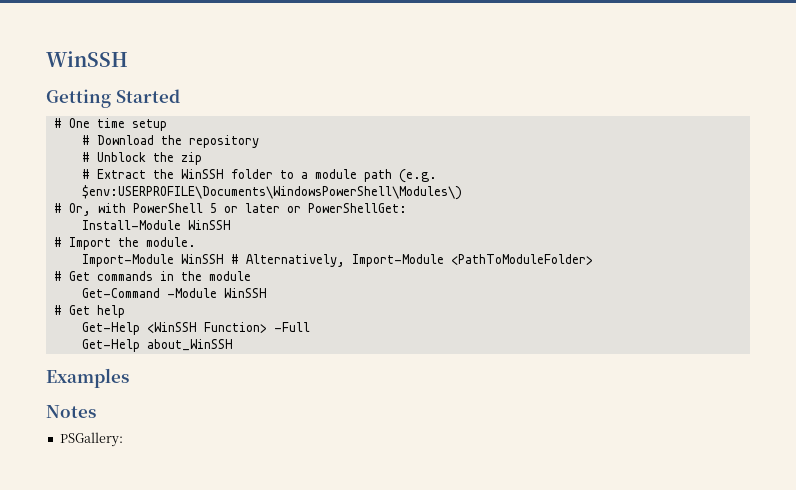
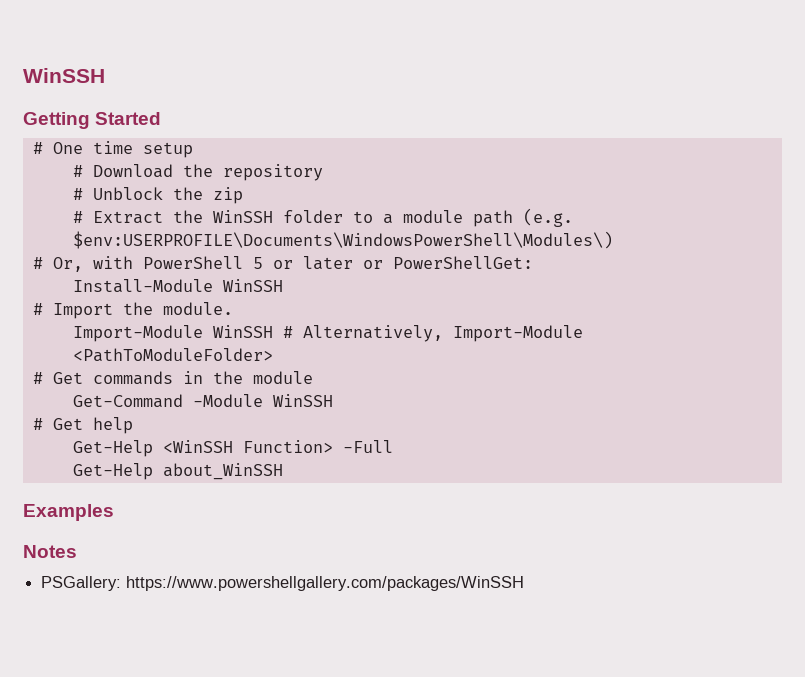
(123, 439) none -> [126,576,525,591] https://www.powershellgallery.com/packages/WinSSH

